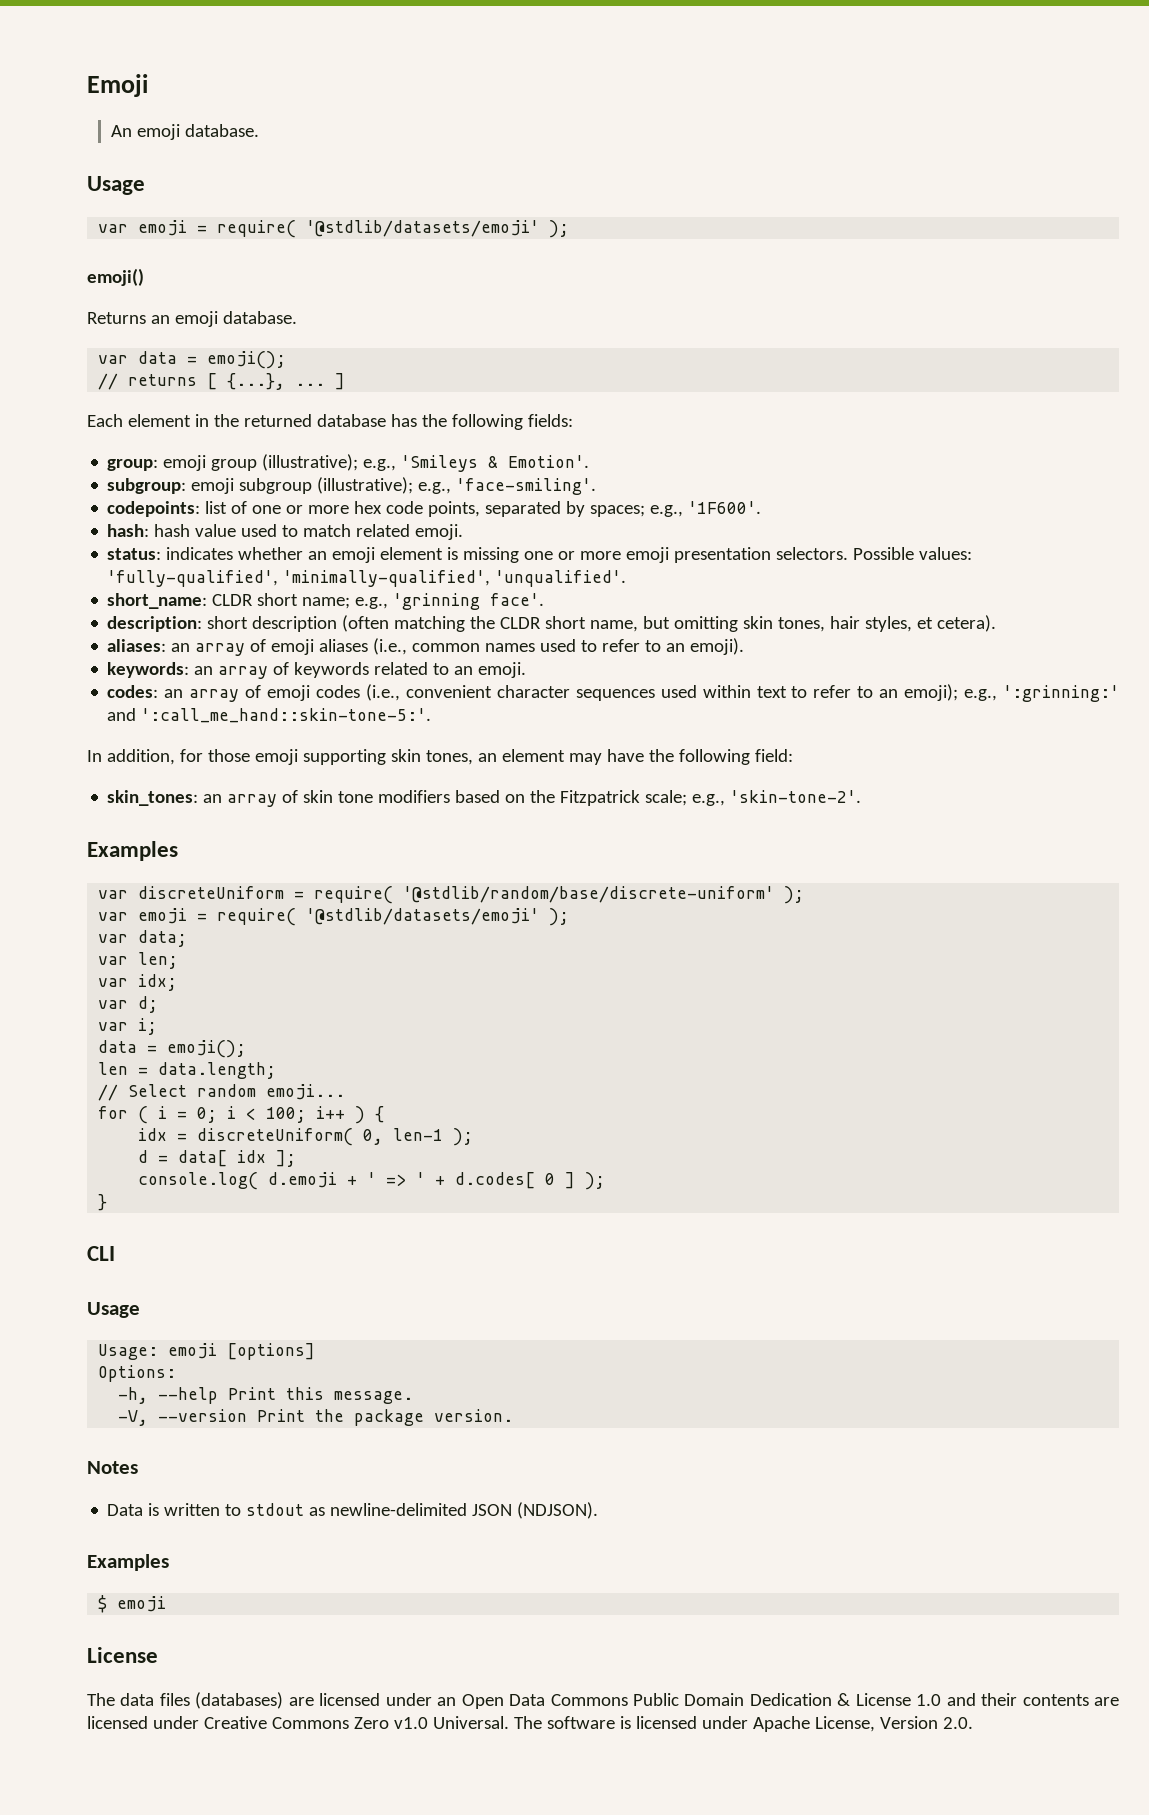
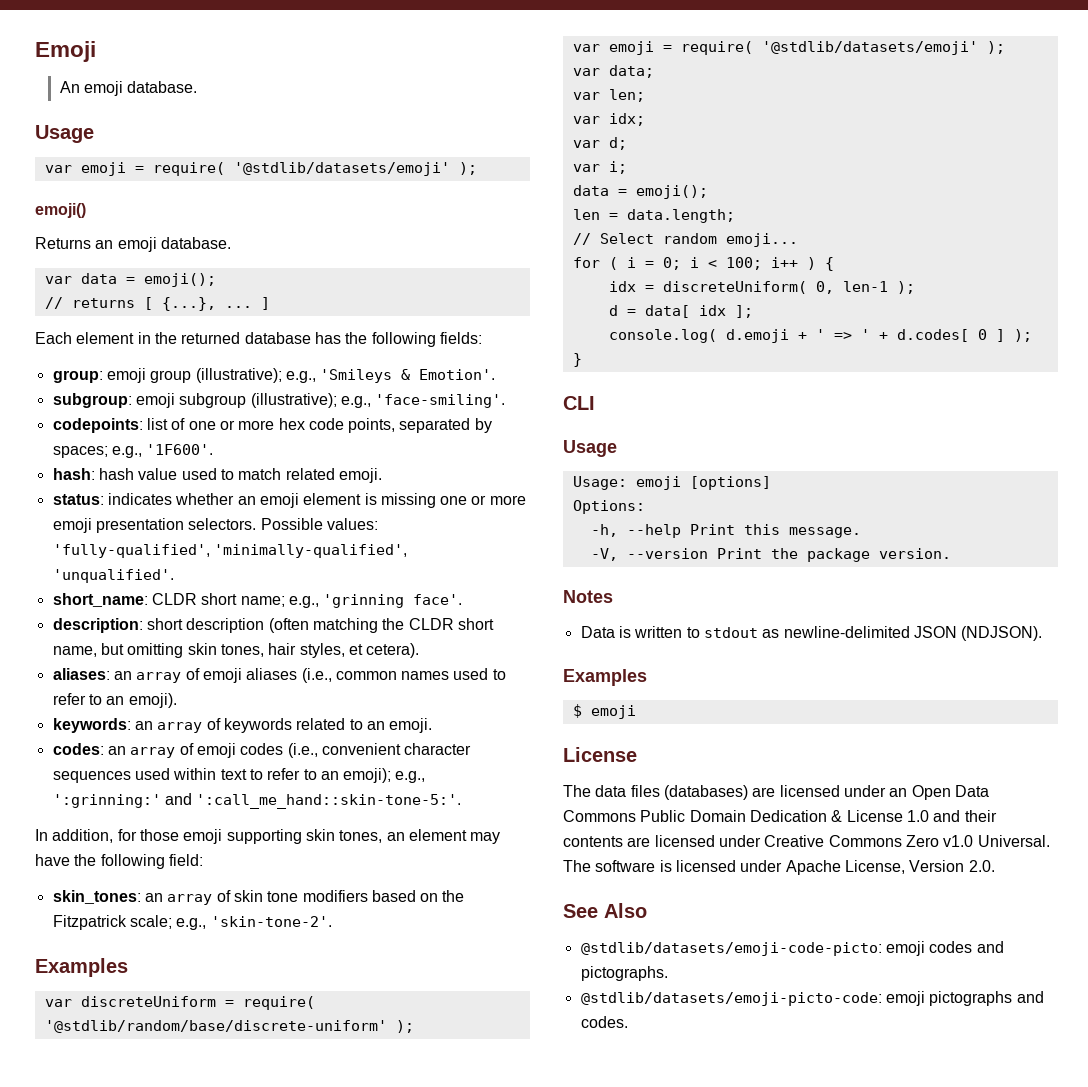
(973, 1723) none -> [563,903,647,918] [580,941,1004,956] [580,966,668,981] [580,991,1044,1006] [580,1016,628,1028] // See Also // @stdlib/datasets/emoji-code-picto: emoji codes and pictographs. // @stdlib/datasets/emoji-picto-code: emoji pictographs and codes.

